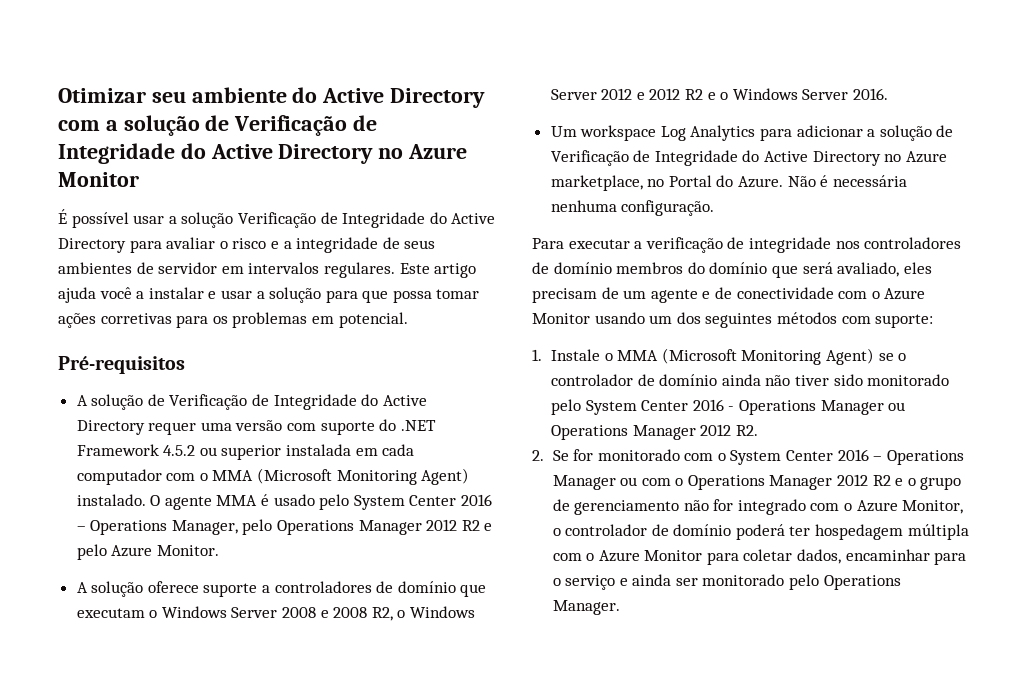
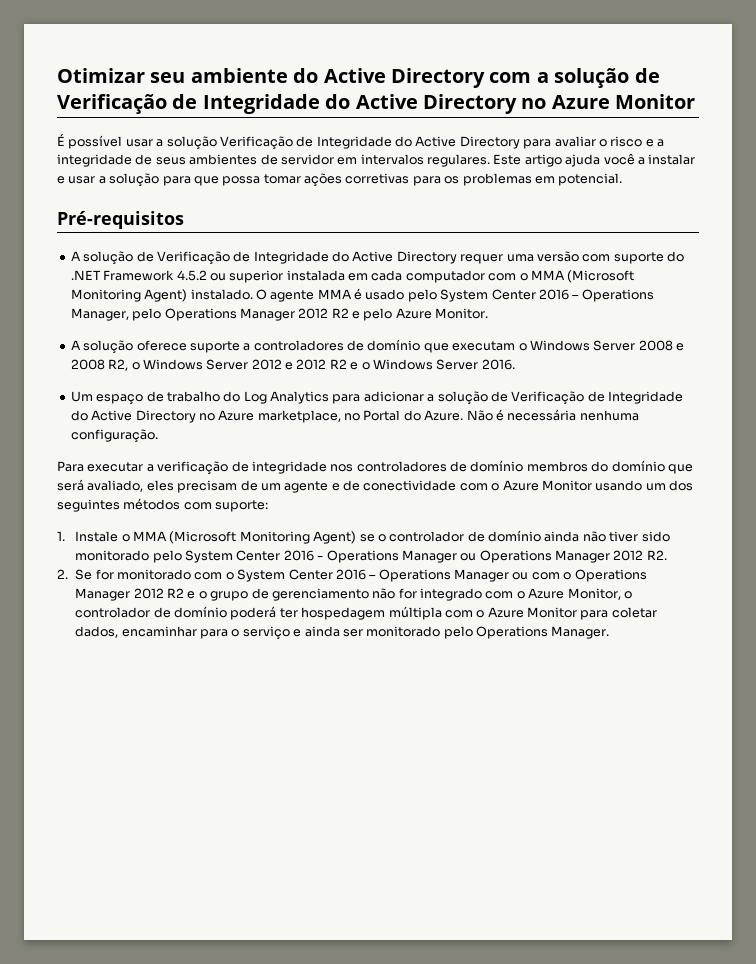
[580,125,657,141] workspace -> [96,391,241,405] espaço de trabalho do

